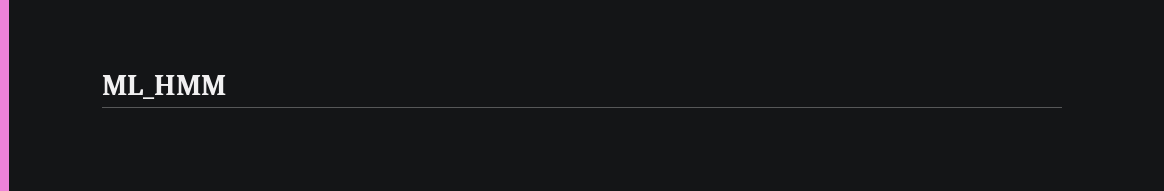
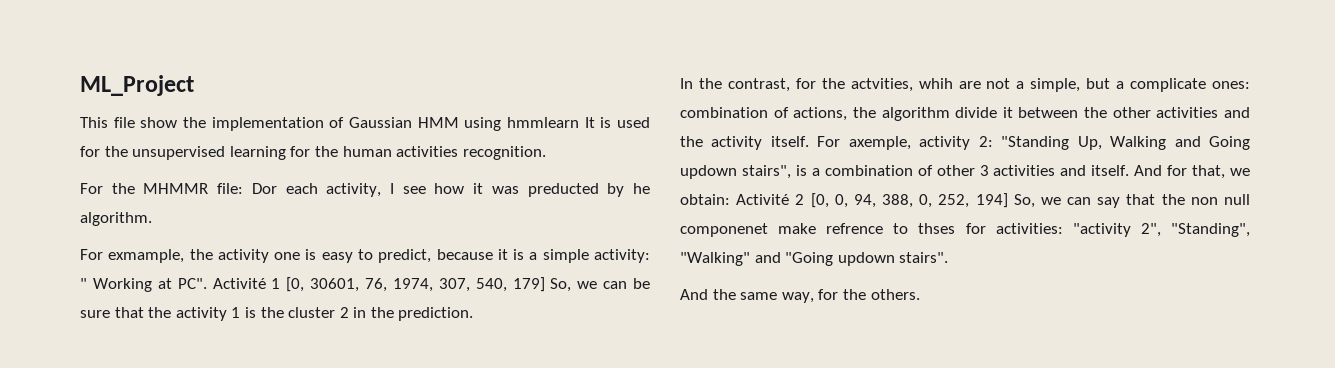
[102,75,226,99] ML_HMM -> [80,75,194,96] [80,117,650,131] [80,146,546,160] [80,183,650,197] [80,212,152,226] [80,249,650,263] [80,277,650,292] [80,307,474,321] [680,78,1250,92] [680,107,1250,121] [680,136,1250,150] [680,165,1250,179] [680,193,1250,208] [680,223,1250,237] [680,252,949,266] [680,289,920,303] ML_Project // This file show the implementation of Gaussian HMM using hmmlearn It is used for the unsupervised learning for the human activities recognition. // For the MHMMR file: Dor each activity, I see how it was preducted by he algorithm. // For exmample, the activity one is easy to predict, because it is a simple activity: " Working at PC". Activité 1 [0, 30601, 76, 1974, 307, 540, 179] So, we can be sure that the activity 1 is the cluster 2 in the prediction. // In the contrast, for the actvities, whih are not a simple, but a complicate ones: combination of actions, the algorithm divide it between the other activities and the activity itself. For axemple, activity 2: "Standing Up, Walking and Going updown stairs", is a combination of other 3 activities and itself. And for that, we obtain: Activité 2 [0, 0, 94, 388, 0, 252, 194] So, we can say that the non null componenet make refrence to thses for activities: "activity 2", "Standing", "Walking" and "Going updown stairs". // And the same way, for the others.

